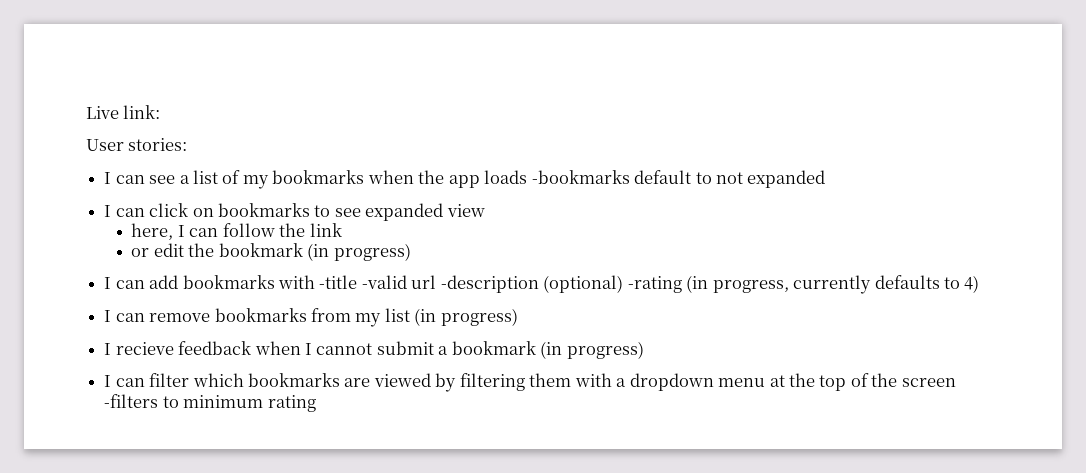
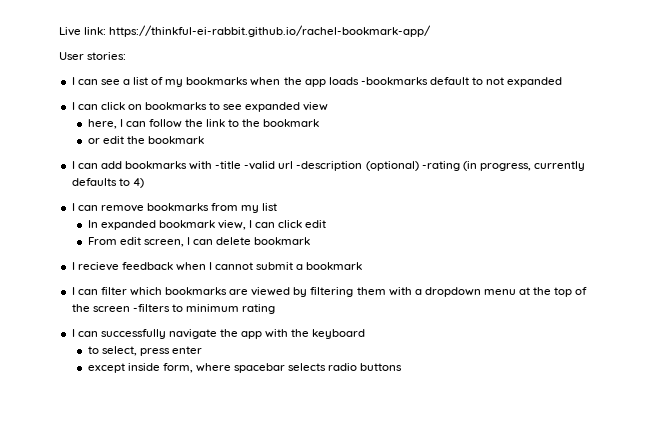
(161, 112) none -> [109,25,432,37] https://thinkful-ei-rabbit.github.io/rachel-bookmark-app/
(342, 230) none -> [228,119,320,127] to the bookmark
[307,243,411,261] (in progress) -> (204, 140) none
[414,308,518,326] (in progress) -> [87,220,327,230] [87,237,311,247] // In expanded bookmark view, I can click edit // From edit screen, I can delete bookmark
[540,341,644,359] (in progress) -> (363, 266) none
(316, 403) none -> [71,329,366,339] [87,346,202,356] [87,363,403,373] // I can successfully navigate the app with the keyboard // to select, press enter // except inside form, where spacebar selects radio buttons

